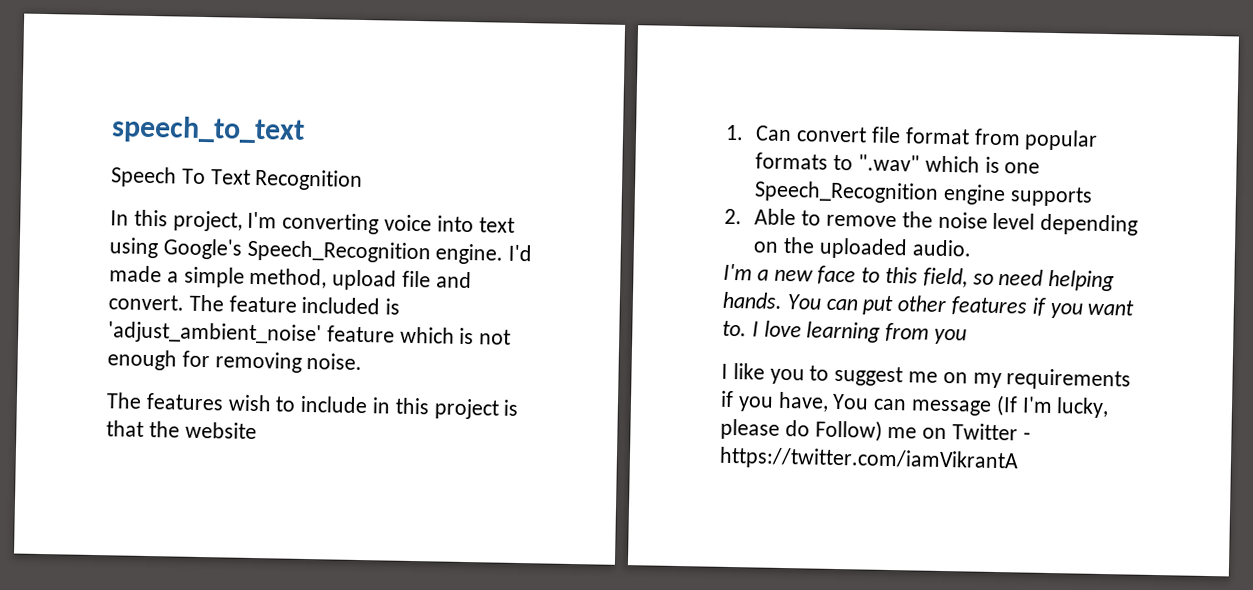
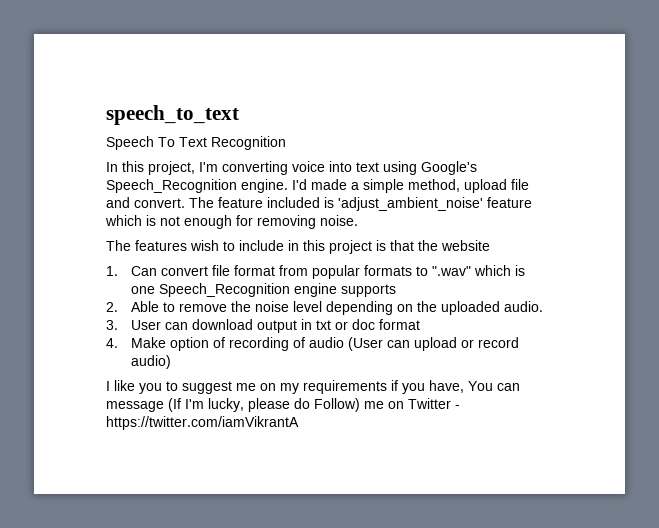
[723,263,1116,292] [722,291,1135,319] [722,320,968,345] I'm a new face to this field, so need helping hands. You can put other features if you want to. I love learning from you -> [106,319,421,333] [106,337,520,351] [131,355,172,369] 3. User can download output in txt or doc format // 4. Make option of recording of audio (User can upload or record audio)

